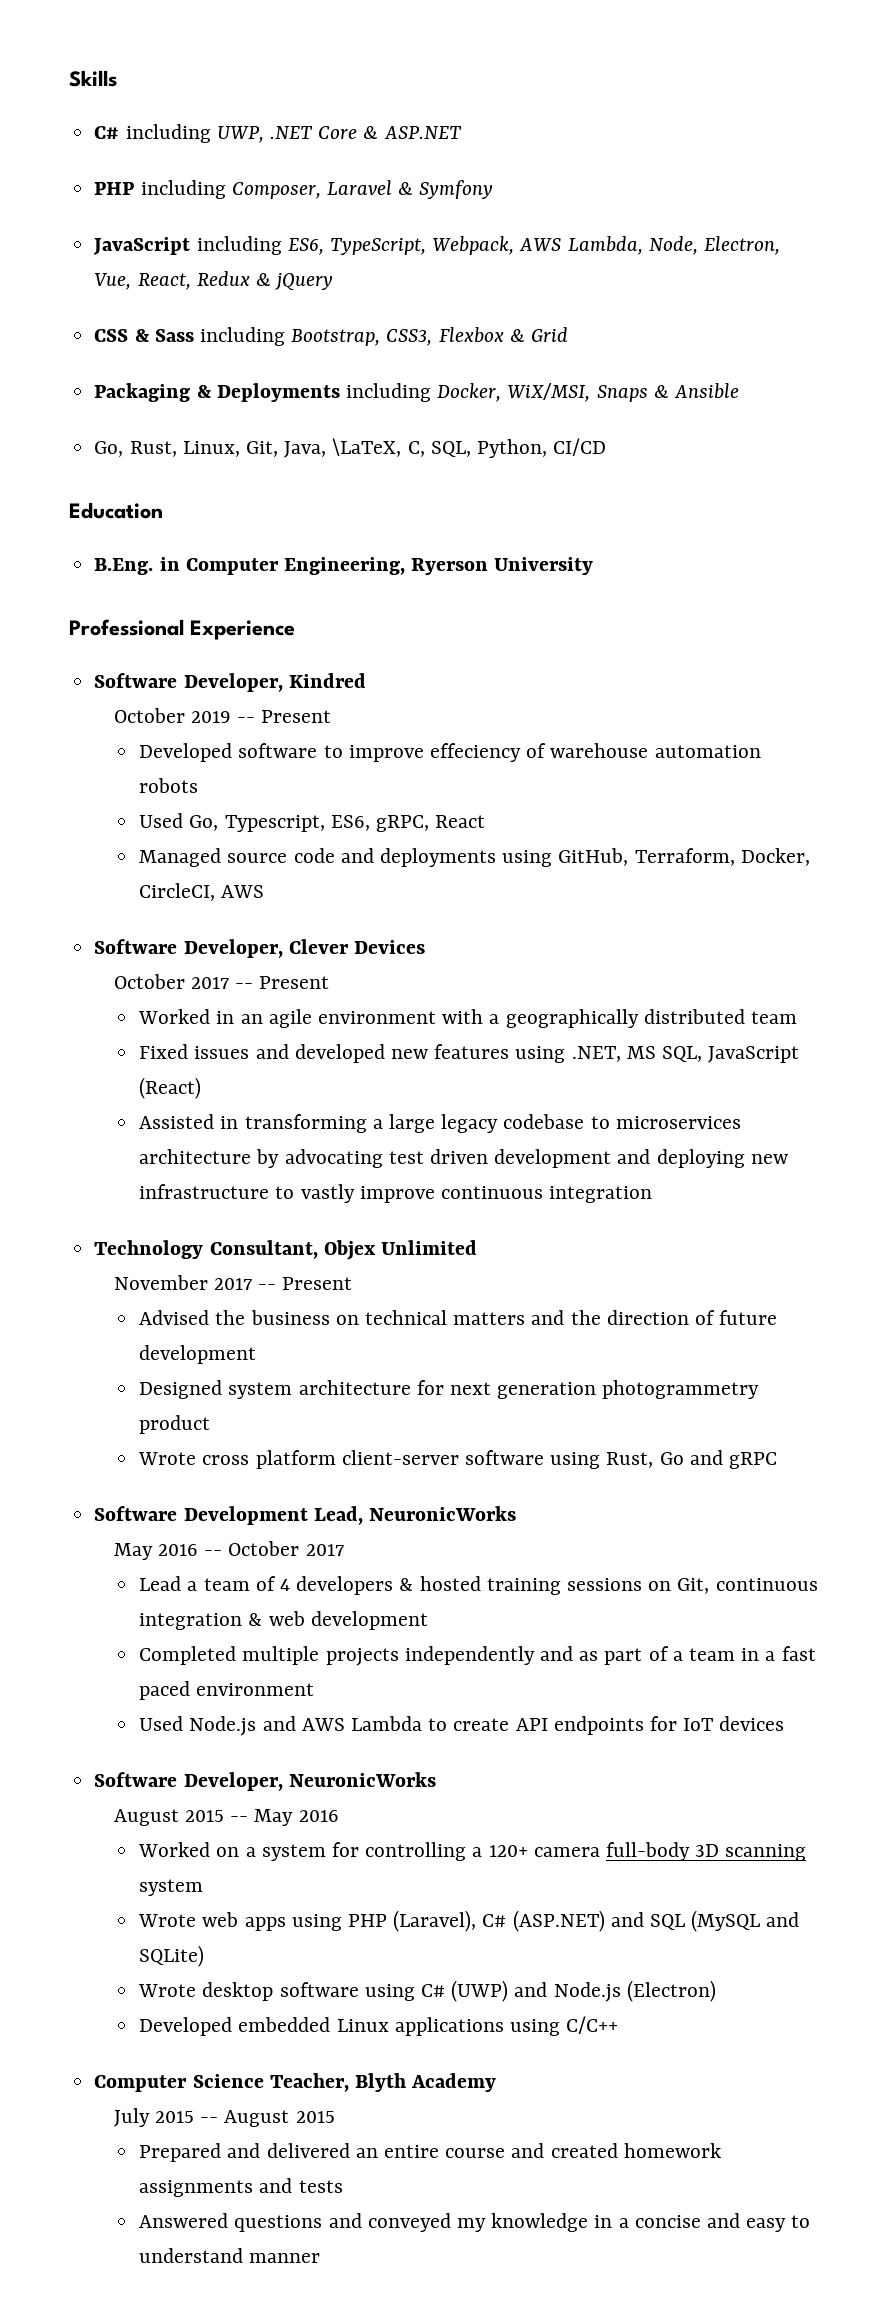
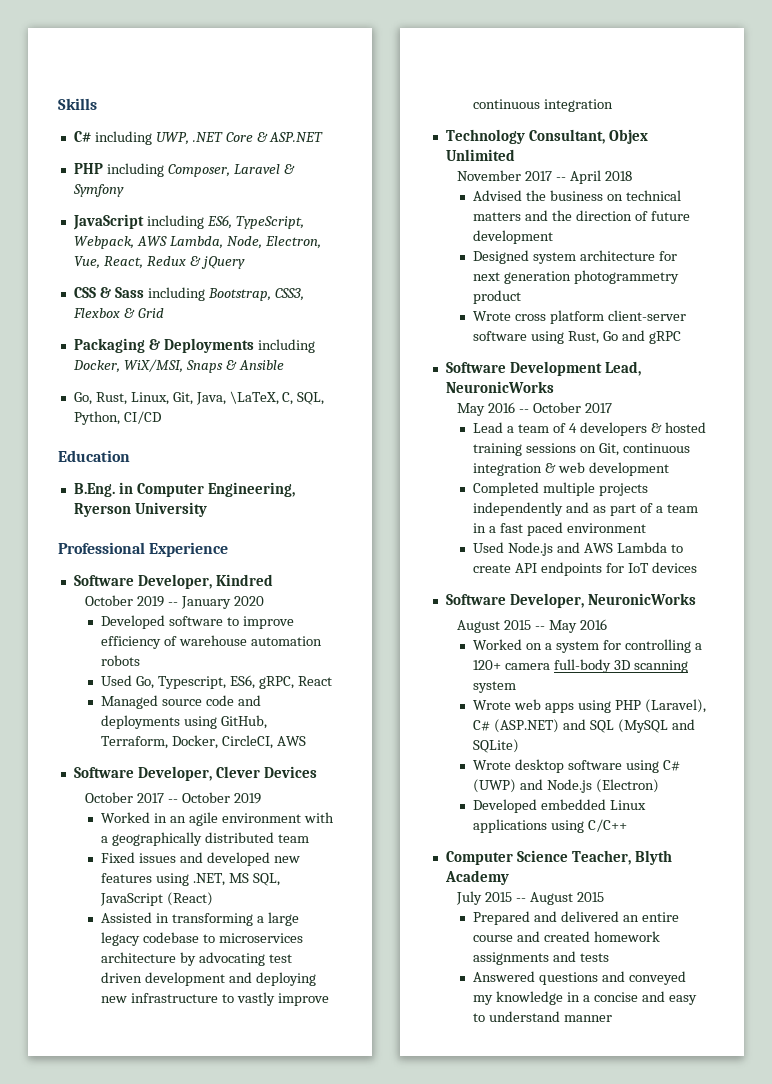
[261,710,332,723] Present -> [181,596,265,609] January 2020
[429,743,521,762] effeciency -> [101,636,162,649] efficiency
[259,976,330,989] Present -> [182,792,262,804] October 2019
[282,1277,353,1290] Present -> [570,170,633,184] April 2018

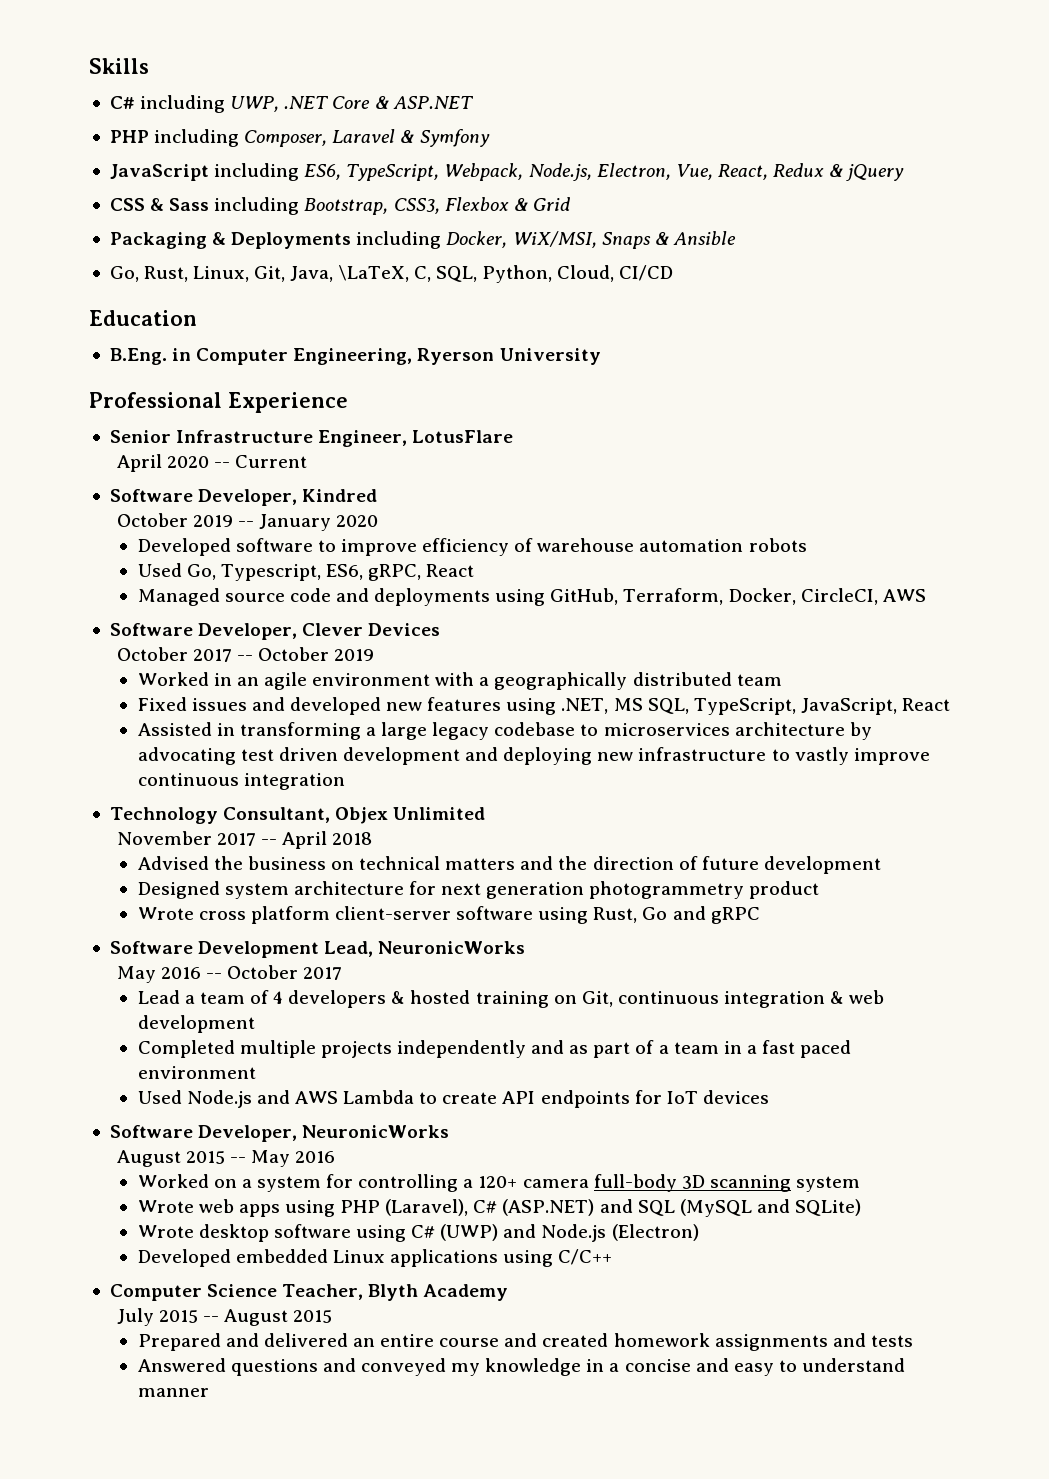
[136,236,262,249] AWS Lambda, Node, -> [528,163,592,181] Node.js,
(120, 418) none -> [557,265,615,282] Cloud,
(229, 549) none -> [109,430,514,447] [116,454,308,472] // Senior Infrastructure Engineer, LotusFlare // April 2020 -- Current
[100,892,214,906] JavaScript (React) -> [693,698,951,715] TypeScript, JavaScript, React
[526,443,577,453] sessions -> (549, 999) none

